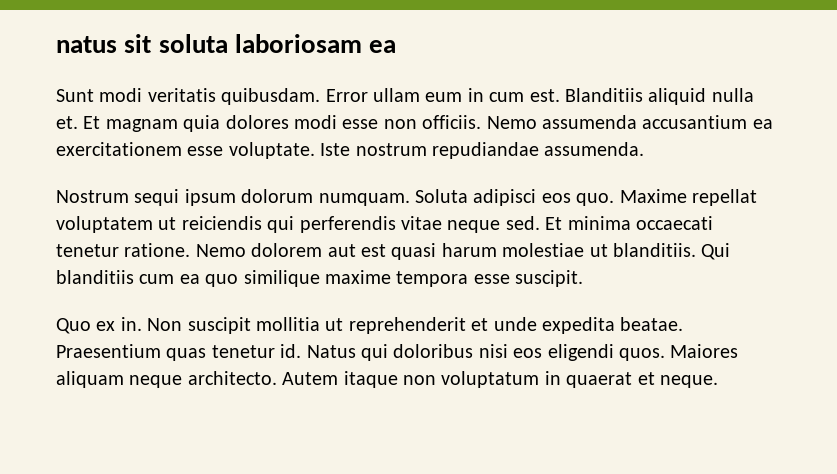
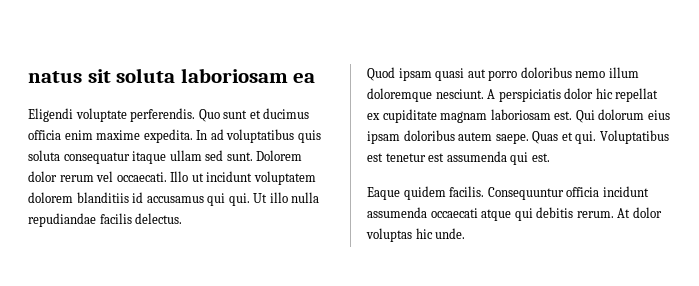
[56,88,754,105] [56,115,773,132] [56,142,645,159] [56,189,757,206] [56,216,713,233] [56,243,731,260] [56,270,584,287] [56,317,684,334] [56,344,739,361] [56,371,718,388] Sunt modi veritatis quibusdam. Error ullam eum in cum est. Blanditiis aliquid nulla et. Et magnam quia dolores modi esse non officiis. Nemo assumenda accusantium ea exercitationem esse voluptate. Iste nostrum repudiandae assumenda. // Nostrum sequi ipsum dolorum numquam. Soluta adipisci eos quo. Maxime repellat voluptatem ut reiciendis qui perferendis vitae neque sed. Et minima occaecati tenetur ratione. Nemo dolorem aut est quasi harum molestiae ut blanditiis. Qui blanditiis cum ea quo similique maxime tempora esse suscipit. // Quo ex in. Non suscipit mollitia ut reprehenderit et unde expedita beatae. Praesentium quas tenetur id. Natus qui doloribus nisi eos eligendi quos. Maiores aliquam neque architecto. Autem itaque non voluptatum in quaerat et neque. -> [28,108,310,122] [28,129,321,143] [28,150,303,164] [28,171,316,185] [28,192,320,206] [28,213,183,227] [367,67,639,81] [367,88,659,102] [367,109,670,123] [367,130,669,144] [367,151,550,165] [367,186,649,200] [367,207,662,221] [366,228,466,242] Eligendi voluptate perferendis. Quo sunt et ducimus officia enim maxime expedita. In ad voluptatibus quis soluta consequatur itaque ullam sed sunt. Dolorem dolor rerum vel occaecati. Illo ut incidunt voluptatem dolorem blanditiis id accusamus qui qui. Ut illo nulla repudiandae facilis delectus. // Quod ipsam quasi aut porro doloribus nemo illum doloremque nesciunt. A perspiciatis dolor hic repellat ex cupiditate magnam laboriosam est. Qui dolorum eius ipsam doloribus autem saepe. Quas et qui. Voluptatibus est tenetur est assumenda qui est. // Eaque quidem facilis. Consequuntur officia incidunt assumenda occaecati atque qui debitis rerum. At dolor voluptas hic unde.

